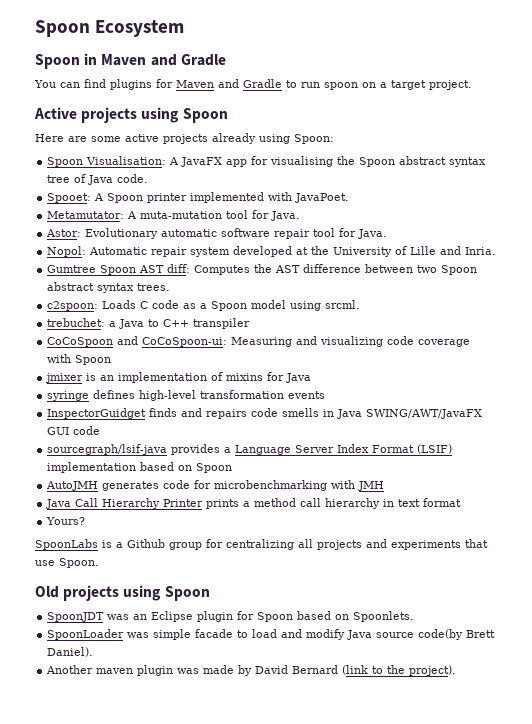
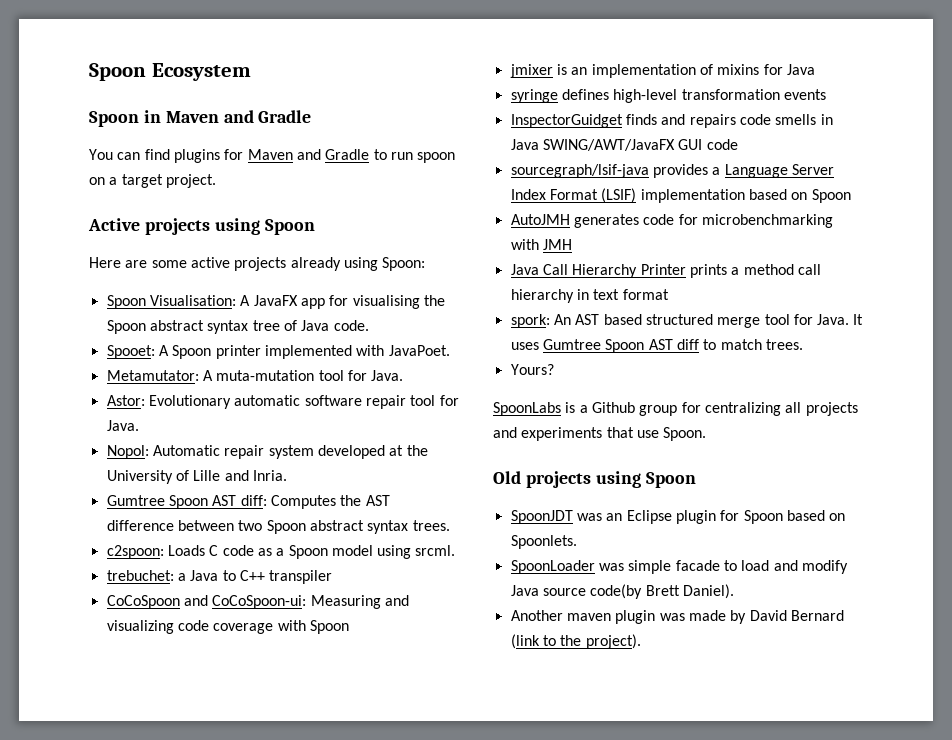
(462, 502) none -> [510,314,864,328] [510,339,803,353] // spork: An AST based structured merge tool for Java. It uses Gumtree Spoon AST diff to match trees.

